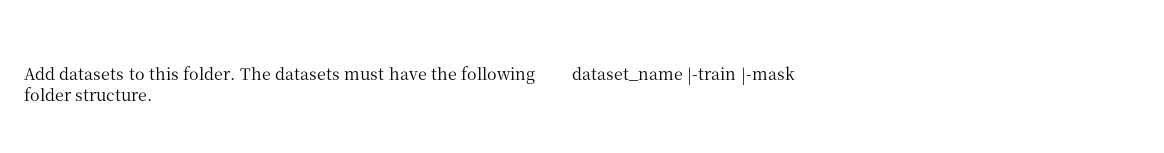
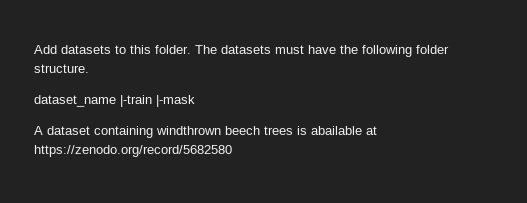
(795, 75) none -> [34,126,377,138] [34,145,232,157] // A dataset containing windthrown beech trees is abailable at https://zenodo.org/record/5682580

